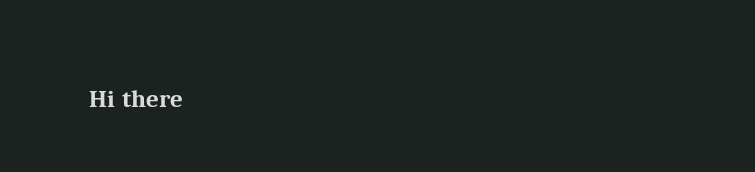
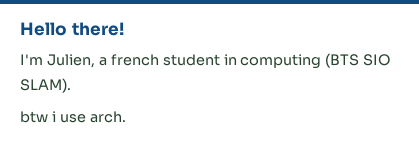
[89,90,183,107] Hi there -> [20,22,124,36] [20,53,392,69] [20,78,71,93] [20,111,126,123] Hello there! // I'm Julien, a french student in computing (BTS SIO SLAM). // btw i use arch.

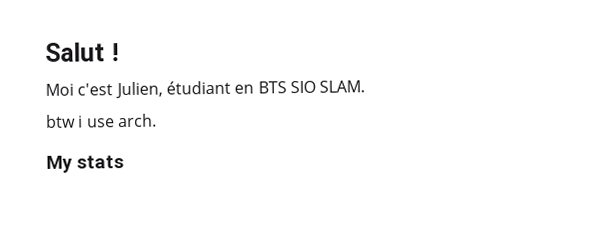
[20,22,124,36] [20,53,392,69] [20,78,71,93] Hello there! // I'm Julien, a french student in computing (BTS SIO SLAM). -> [45,42,120,62] [45,80,366,99] Salut ! // Moi c'est Julien, étudiant en BTS SIO SLAM.
(126, 117) none -> [46,155,124,173] // My stats

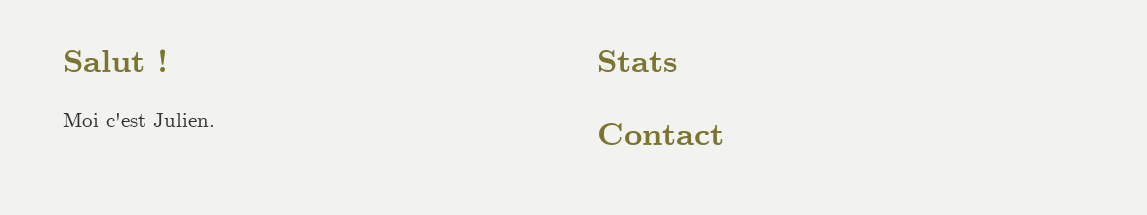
[114,80,366,99] [46,113,157,128] [46,155,124,173] Julien, étudiant en BTS SIO SLAM. // btw i use arch. // My stats -> [153,113,215,127] [597,50,678,72] [597,123,724,145] Julien. // Stats // Contact

